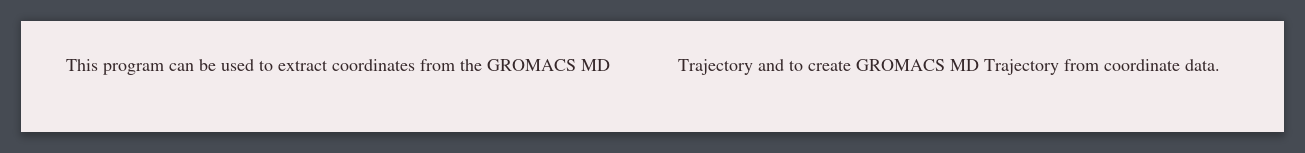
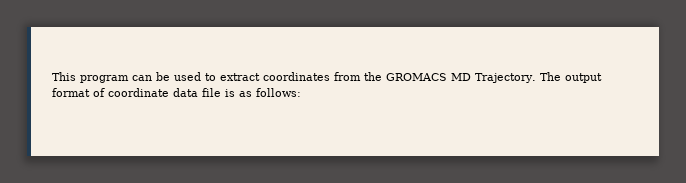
[678,59,1220,75] Trajectory and to create GROMACS MD Trajectory from coordinate data. -> [475,72,602,83] [52,88,301,97] Trajectory. The output format of coordinate data file is as follows:

